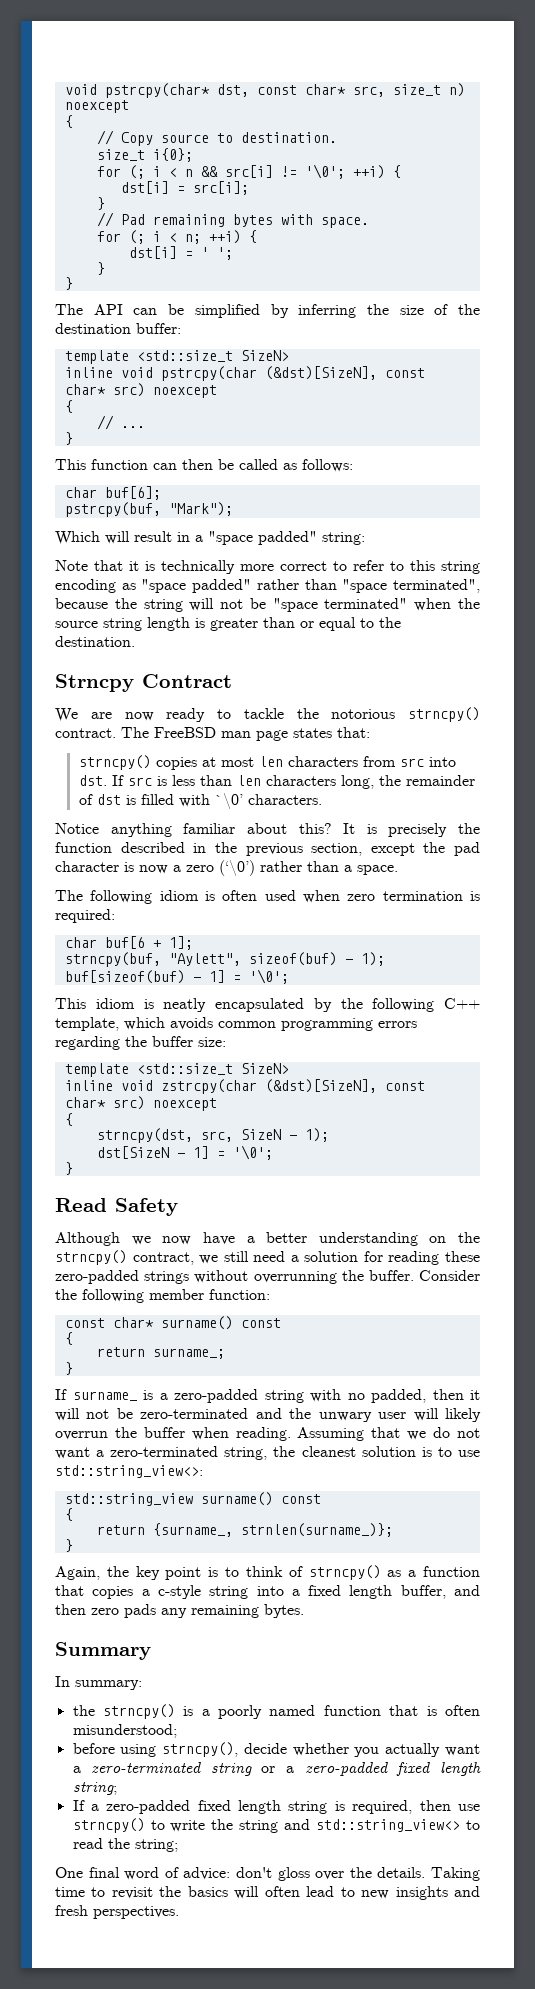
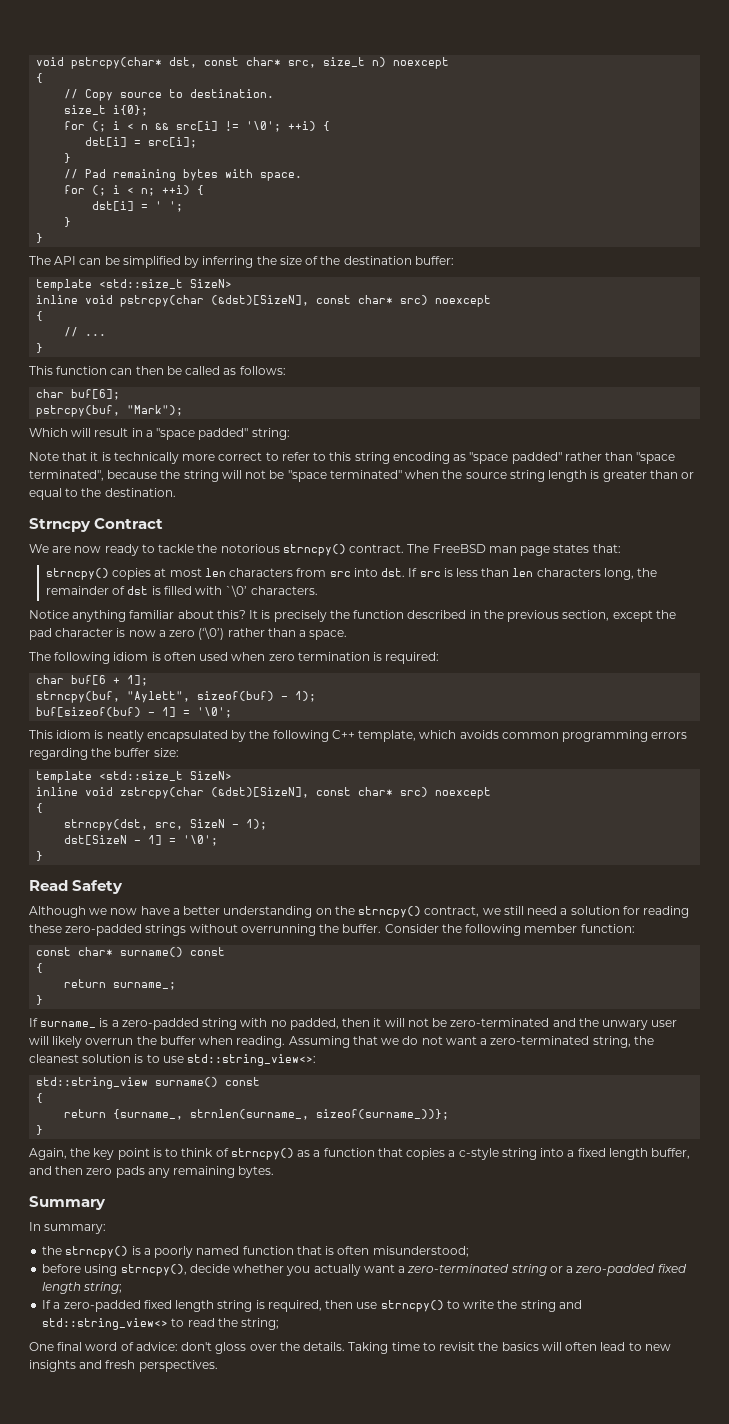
[240,1523,393,1537] strnlen(surname_)}; -> [190,1109,450,1120] strnlen(surname_, sizeof(surname_))};

